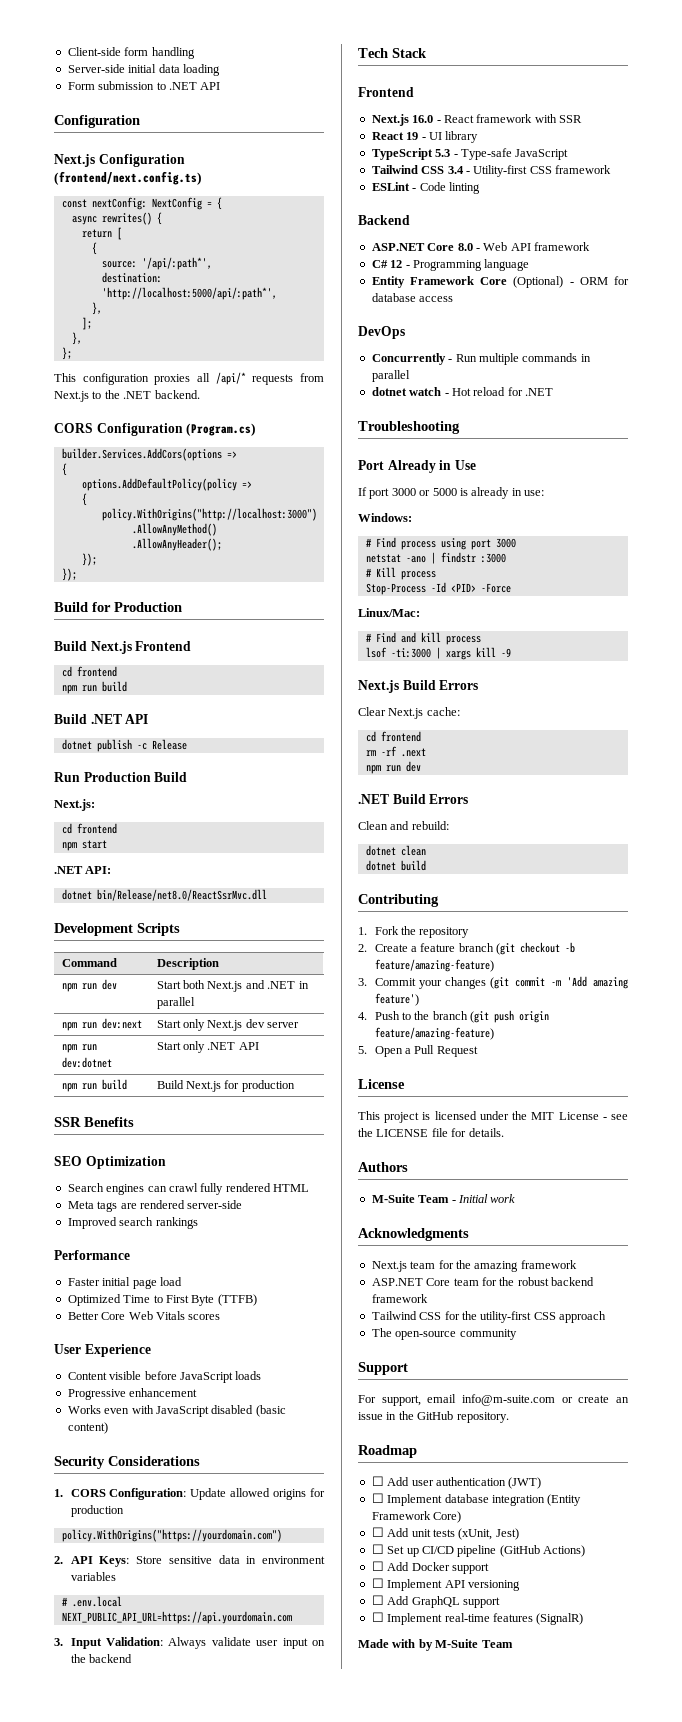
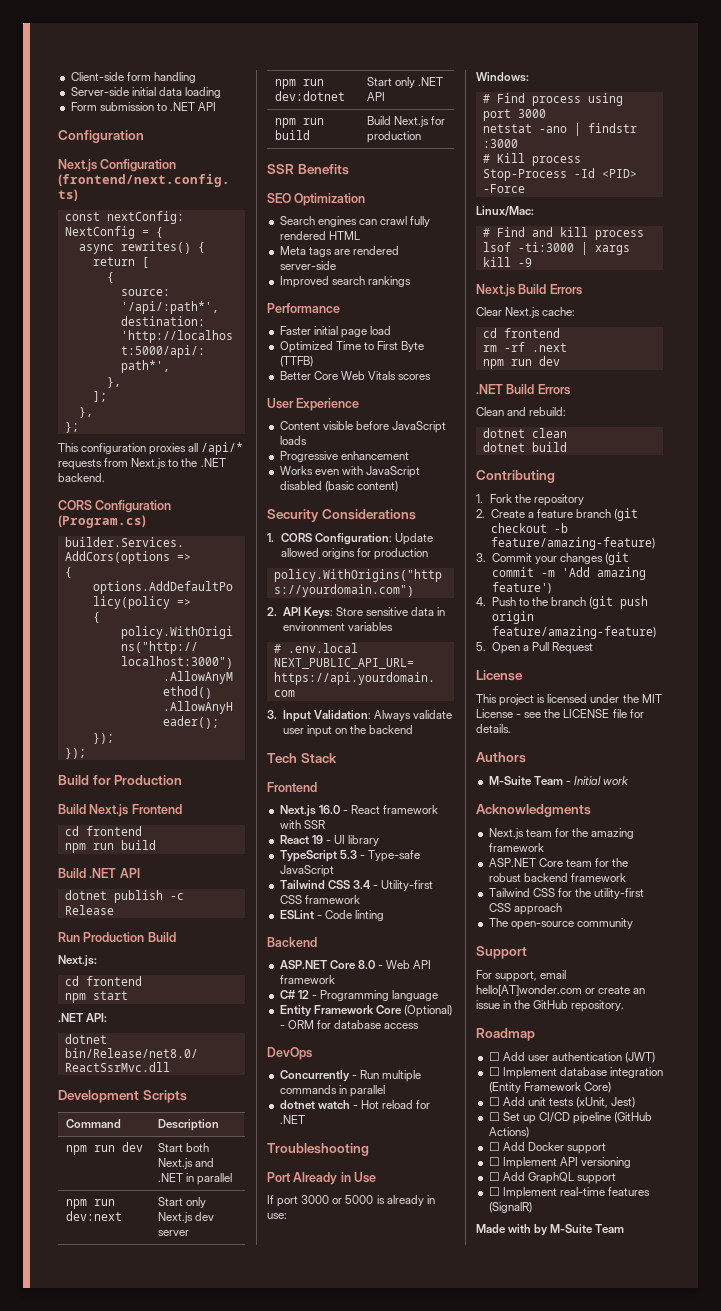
[462,1394,555,1406] info@m-suite.com -> [476,985,582,996] hello[AT]wonder.com

